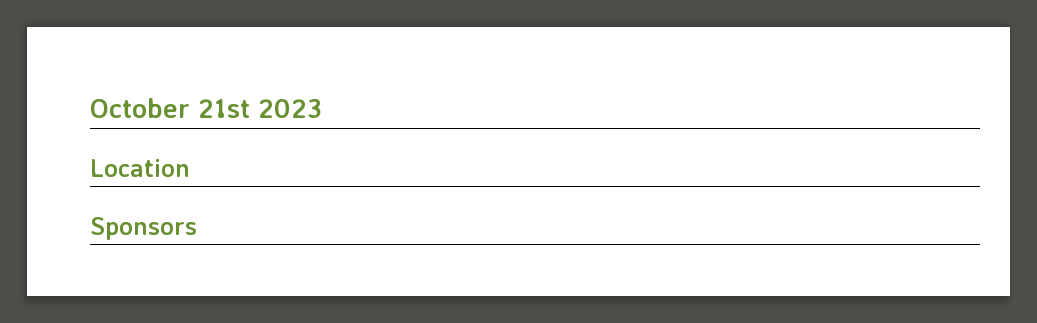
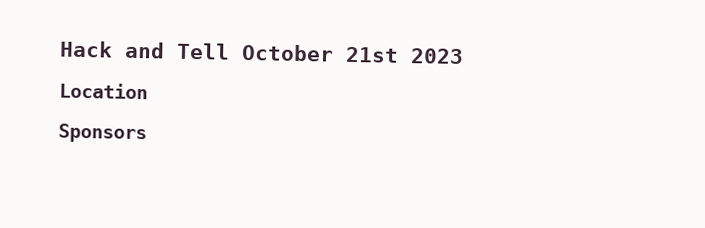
(90, 108) none -> [60,40,230,60] Hack and Tell

